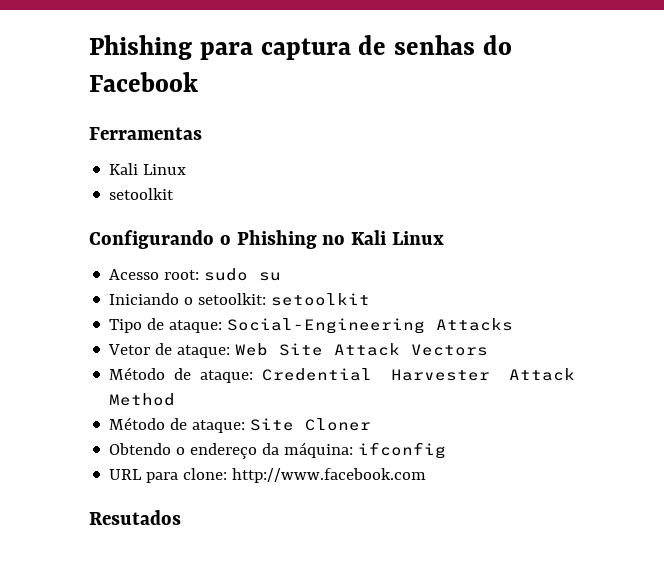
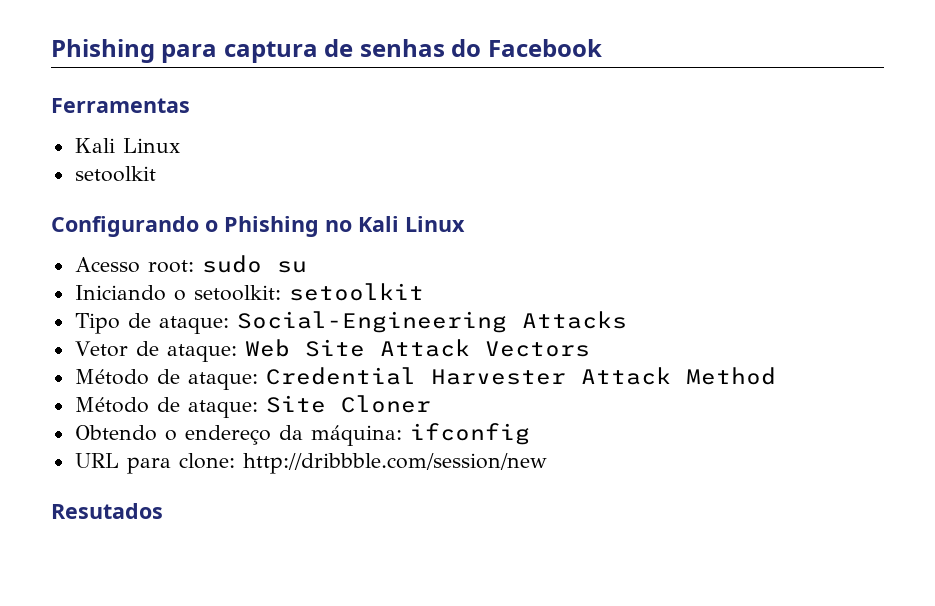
[232,468,427,483] http://www.facebook.com -> [242,453,547,474] http://dribbble.com/session/new

